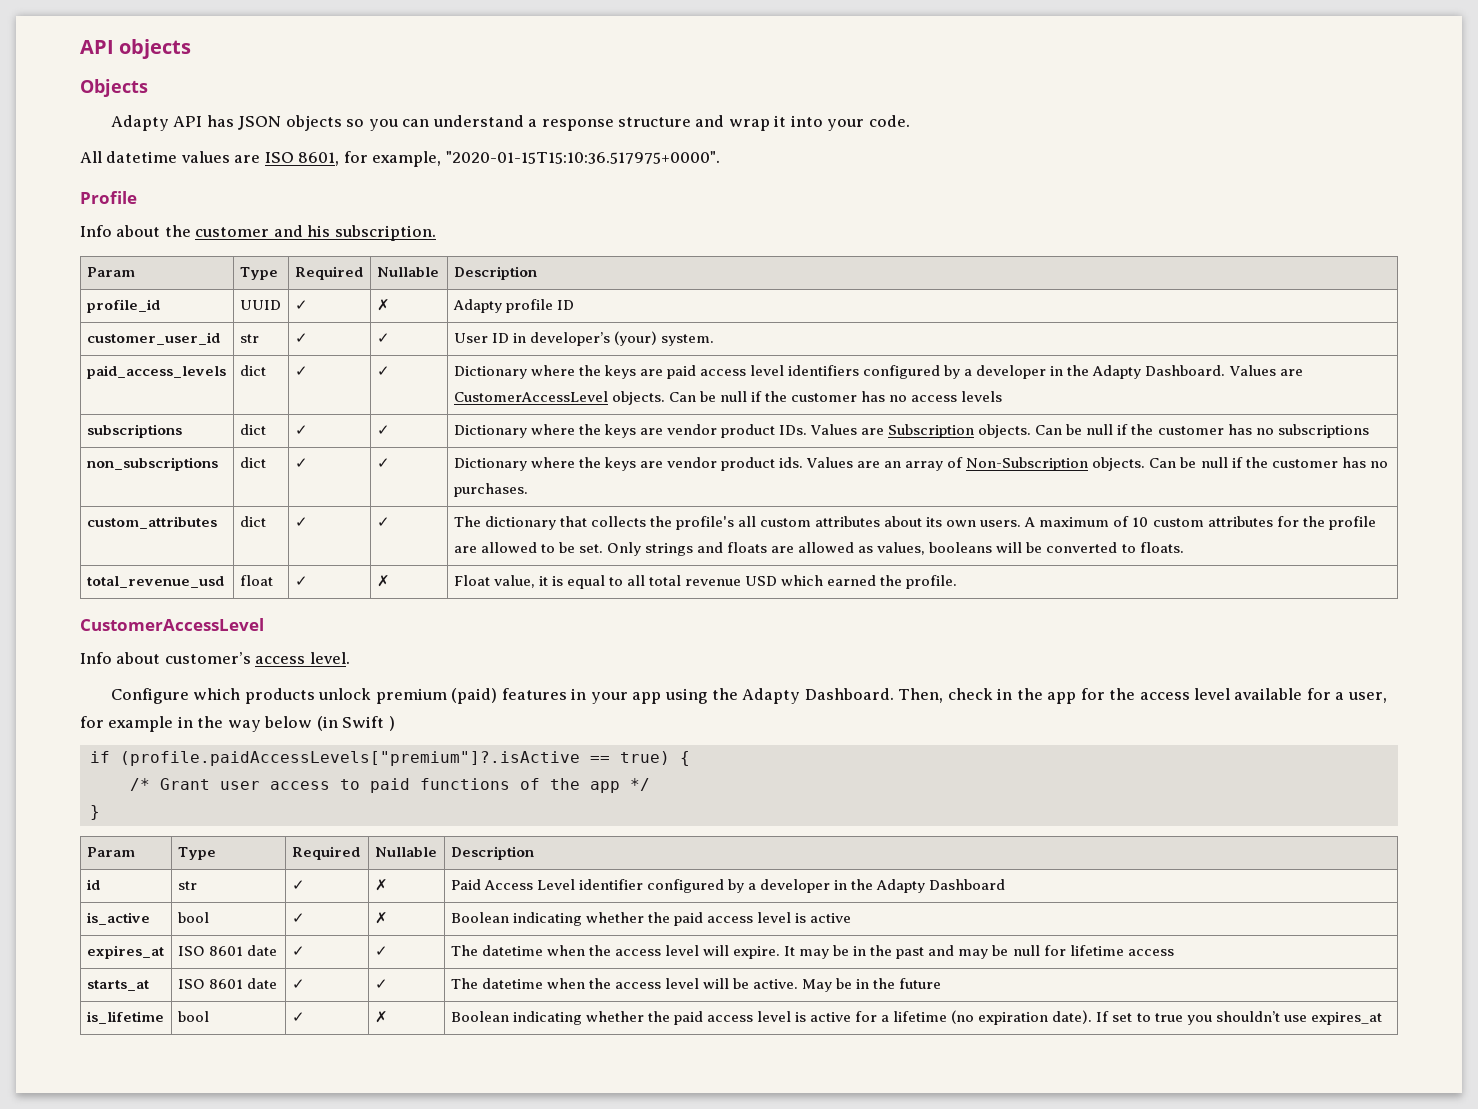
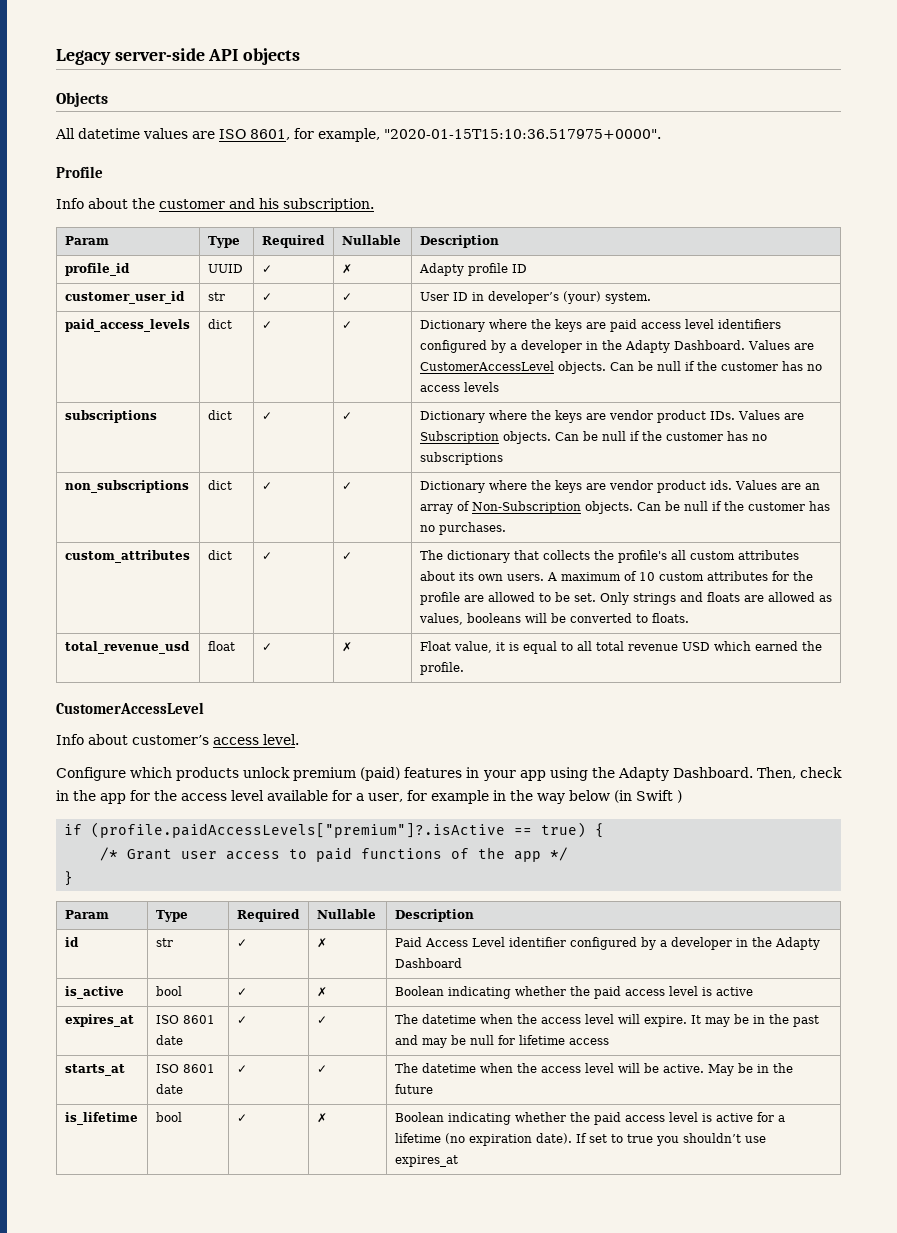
(80, 47) none -> [56,48,205,65] Legacy server-side
[110,115,910,131] // Adapty API has JSON objects so you can understand a response structure and wrap it into your code. -> (108, 99) none

